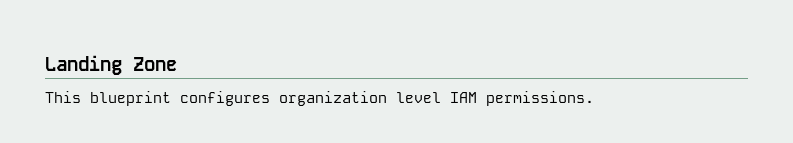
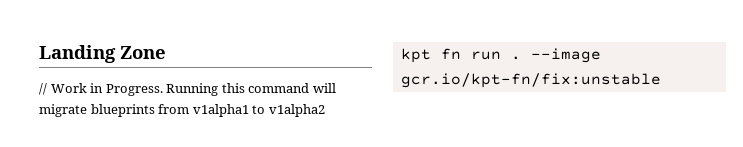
[45,91,594,106] This blueprint configures organization level IAM permissions. -> [39,83,336,96] [39,104,325,117] [400,48,601,63] [400,73,661,88] // Work in Progress. Running this command will migrate blueprints from v1alpha1 to v1alpha2 // kpt fn run . --image gcr.io/kpt-fn/fix:unstable

